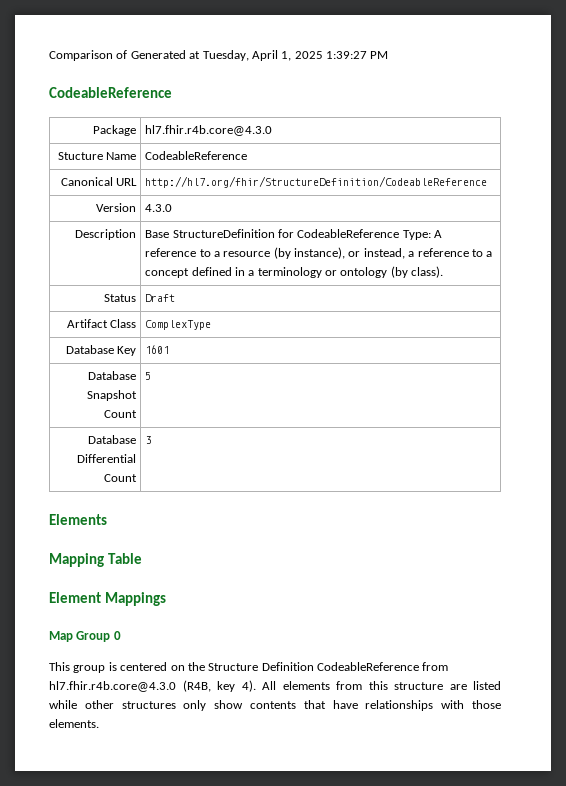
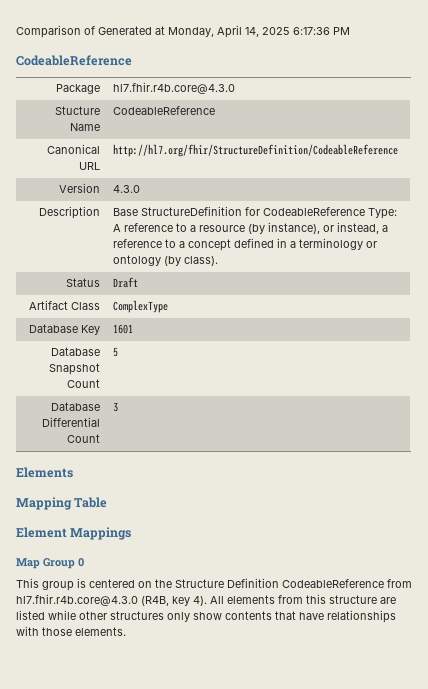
[202,50,367,61] Tuesday, April 1, 2025 1:39:27 -> [168,25,330,38] Monday, April 14, 2025 6:17:36

